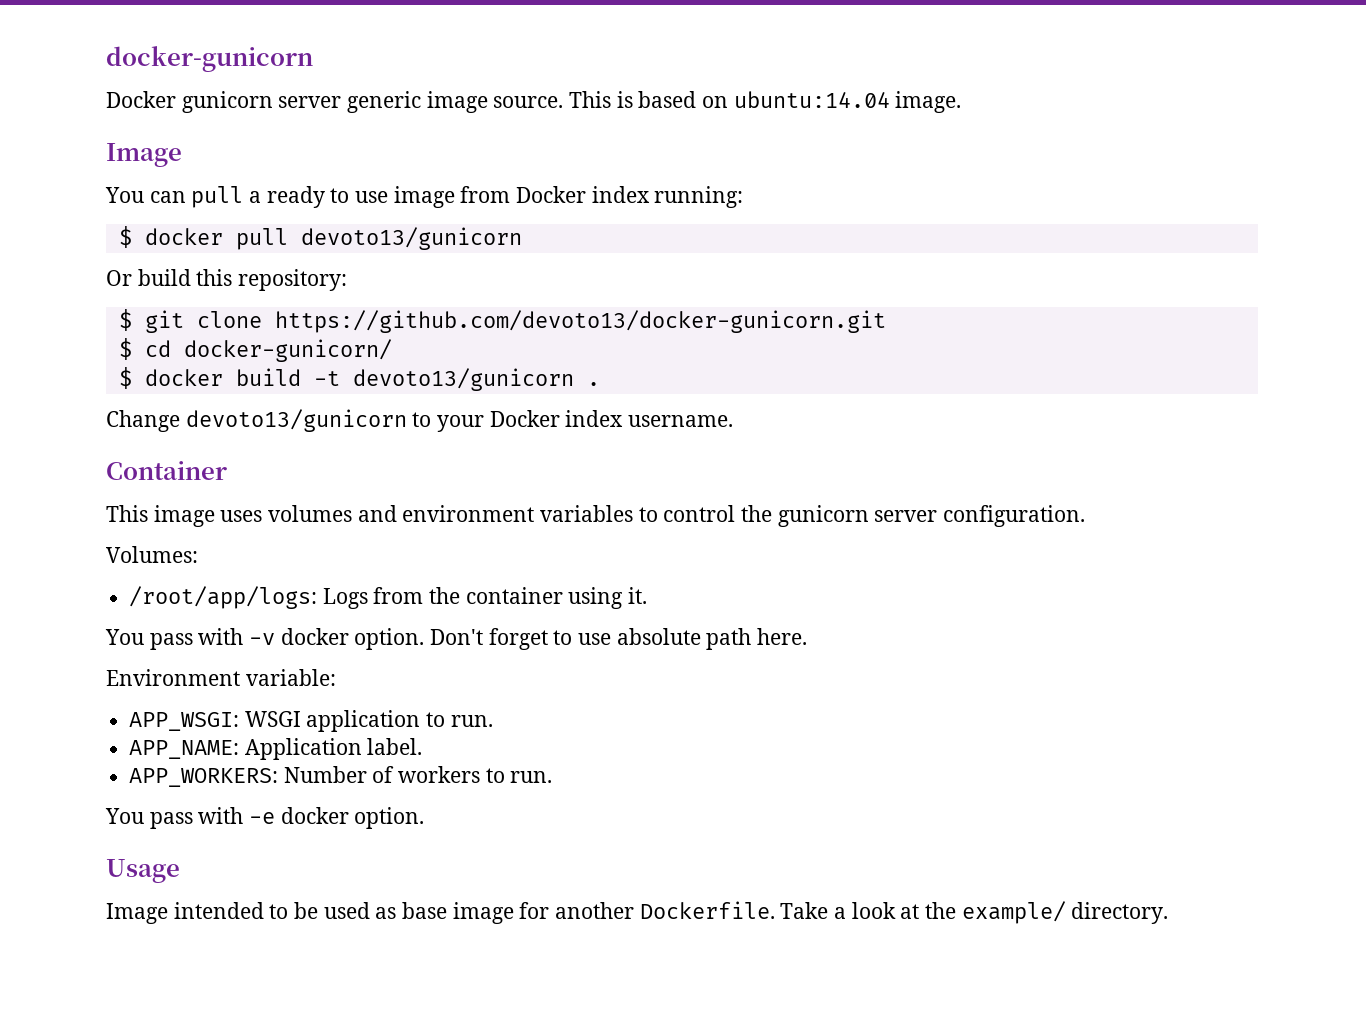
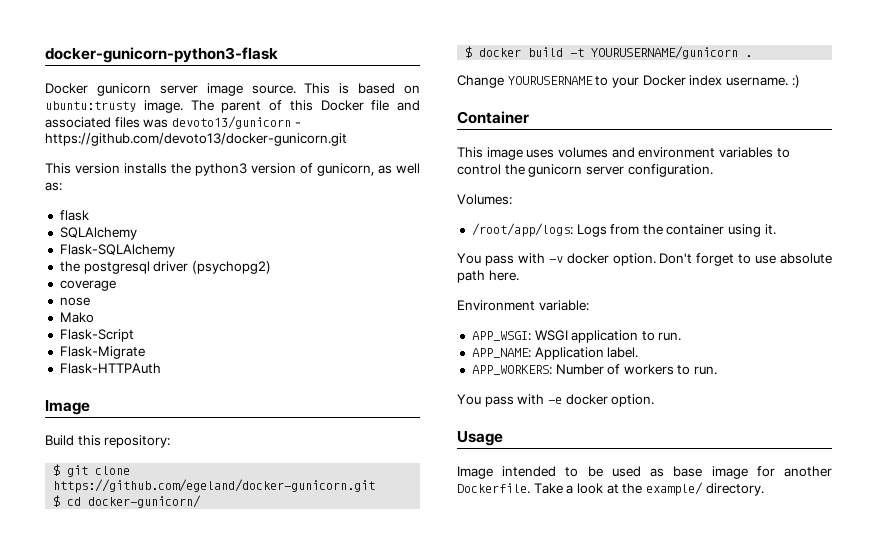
[106,46,313,72] docker-gunicorn -> [45,47,278,63] docker-gunicorn-python3-flask
[347,91,422,113] generic -> (198, 89) none
[733,91,890,108] ubuntu:14.04 -> [45,101,136,112] ubuntu:trusty
[106,143,182,167] [105,186,744,208] [118,226,522,250] [106,269,191,286] // Image // You can pull a ready to use image from Docker index running: // $ docker pull devoto13/gunicorn // Or build -> [190,100,420,113] [45,116,301,129] [45,133,347,146] [45,163,420,176] [45,182,62,191] [59,210,89,221] [59,227,137,240] [59,244,175,257] [59,261,271,274] [59,280,116,291] [59,297,90,306] [59,312,94,323] [59,329,134,342] [59,346,145,359] [59,363,161,374] [45,400,90,415] [45,435,74,446] The parent of this Docker file and associated files was devoto13/gunicorn - https://github.com/devoto13/docker-gunicorn.git // This version installs the python3 version of gunicorn, as well as: // flask // SQLAlchemy // Flask-SQLAlchemy // the postgresql driver (psychopg2) // coverage // nose // Mako // Flask-Script // Flask-Migrate // Flask-HTTPAuth // Image // Build
[274,310,886,333] https://github.com/devoto13/docker-gunicorn.git -> [53,479,376,493] https://github.com/egeland/docker-gunicorn.git
[352,368,574,391] devoto13/gunicorn -> [591,46,739,59] YOURUSERNAME/gunicorn
[185,409,407,432] devoto13/gunicorn -> [507,76,593,85] YOURUSERNAME
(734, 421) none -> [791,75,800,88] :)

